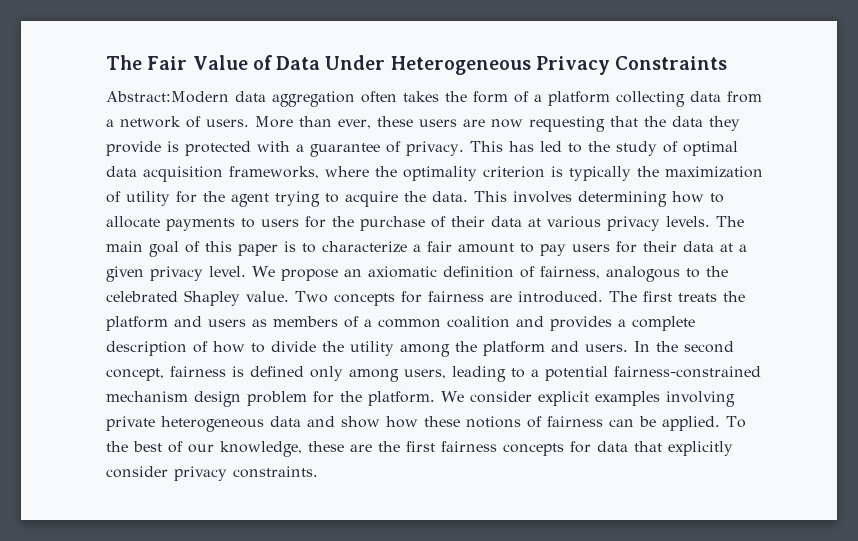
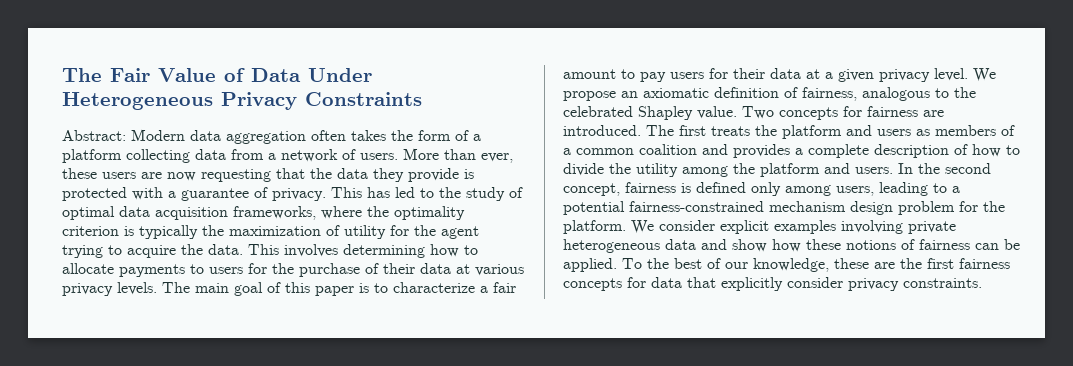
[106,91,229,103] Abstract:Modern -> [62,129,185,141] Abstract: Modern

